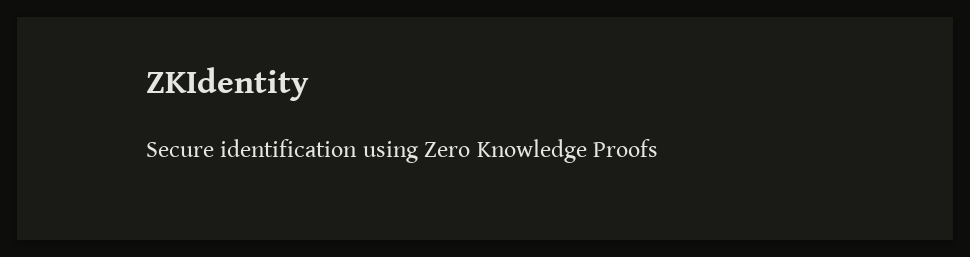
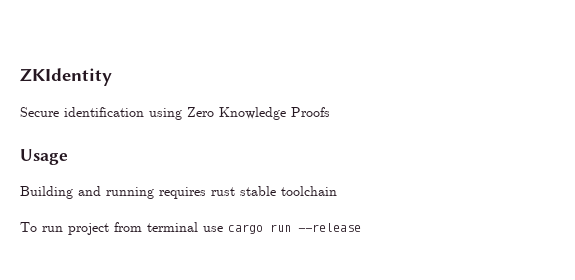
(659, 148) none -> [20,149,68,165] [20,186,337,199] [20,222,361,235] // Usage // Building and running requires rust stable toolchain // To run project from terminal use cargo run --release

